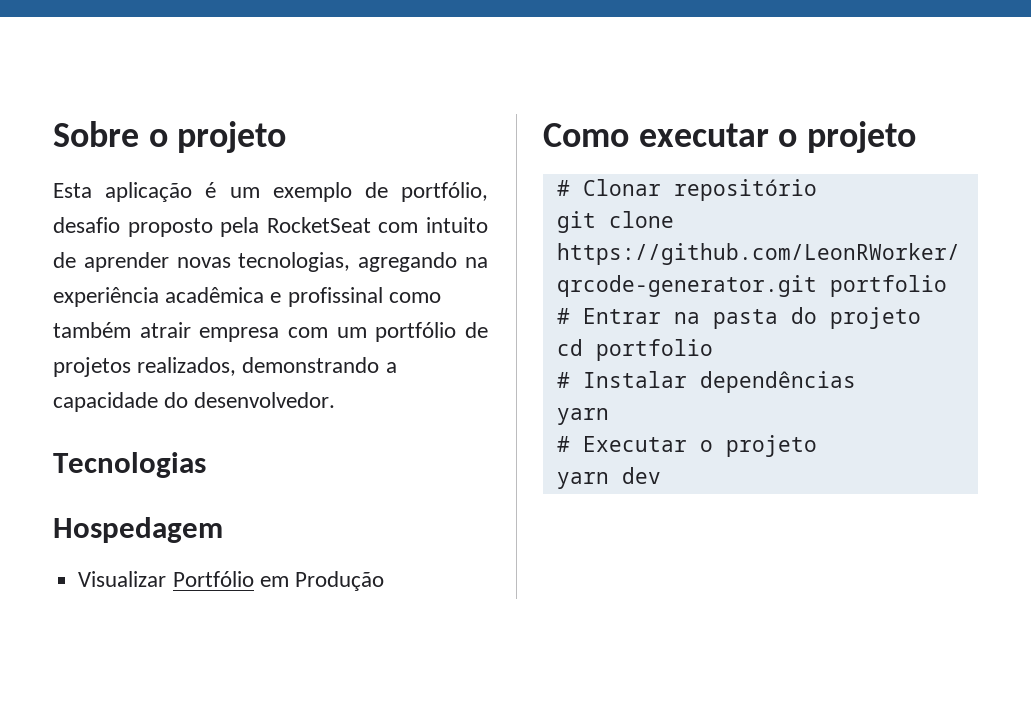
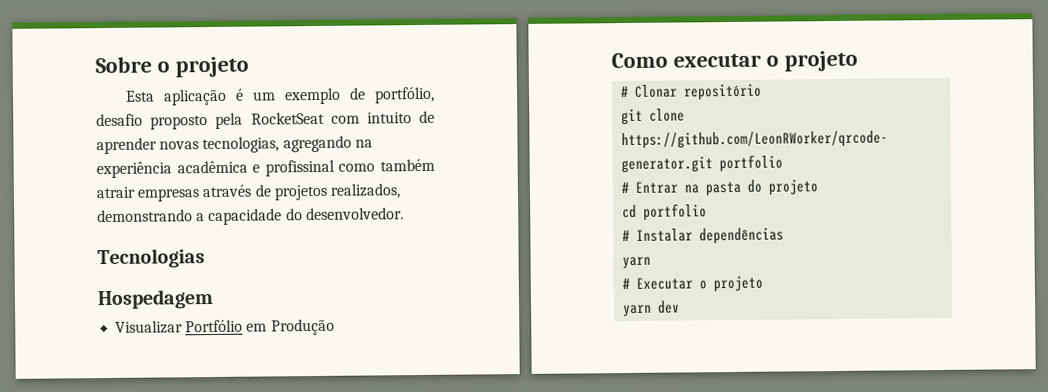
[199,322,457,342] empresa com um portfólio -> [137,184,252,202] empresas através

